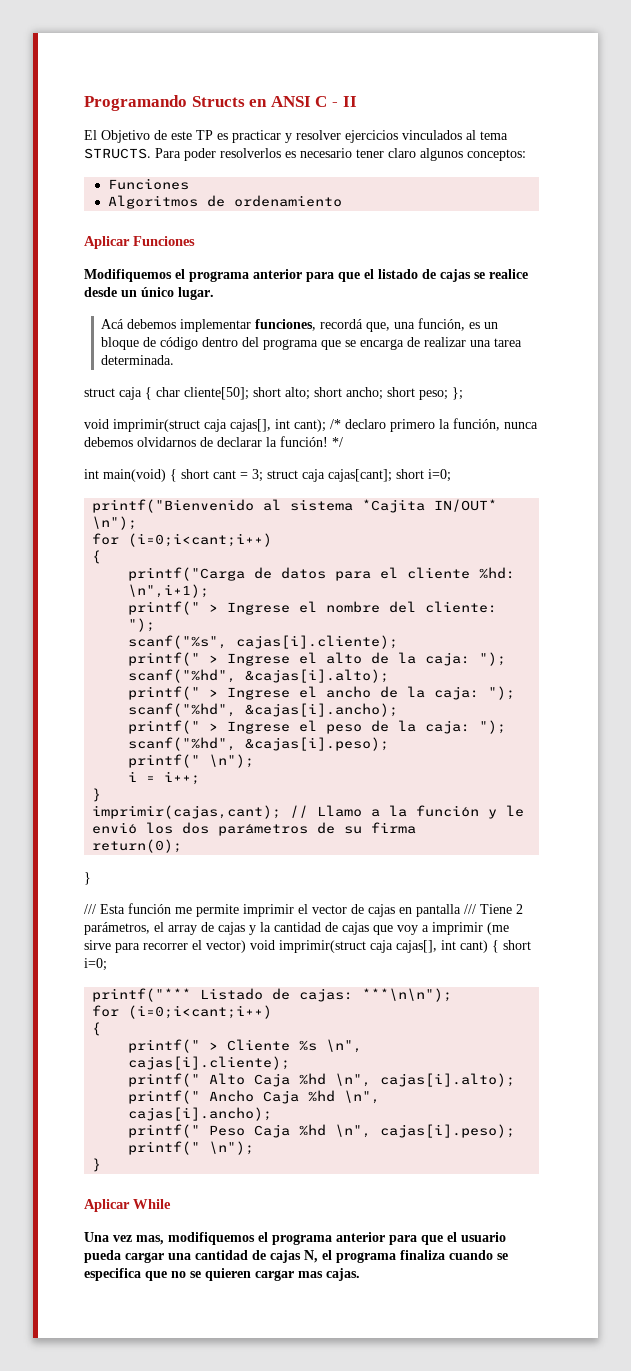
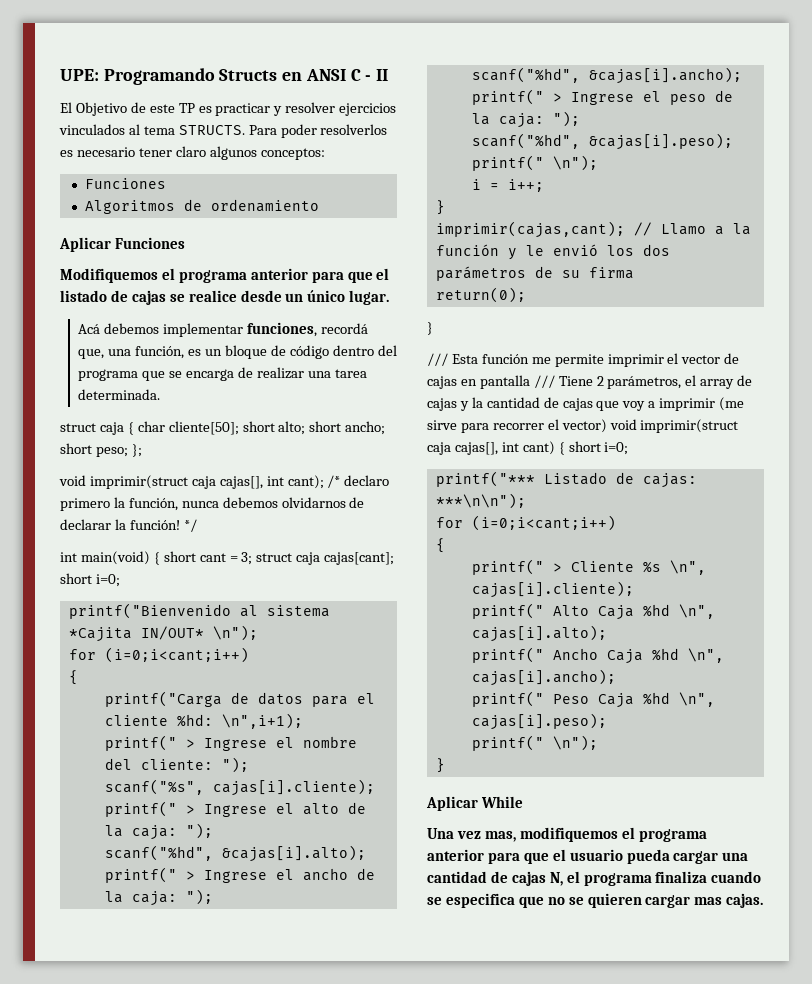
(84, 103) none -> [60,69,99,81] UPE:

